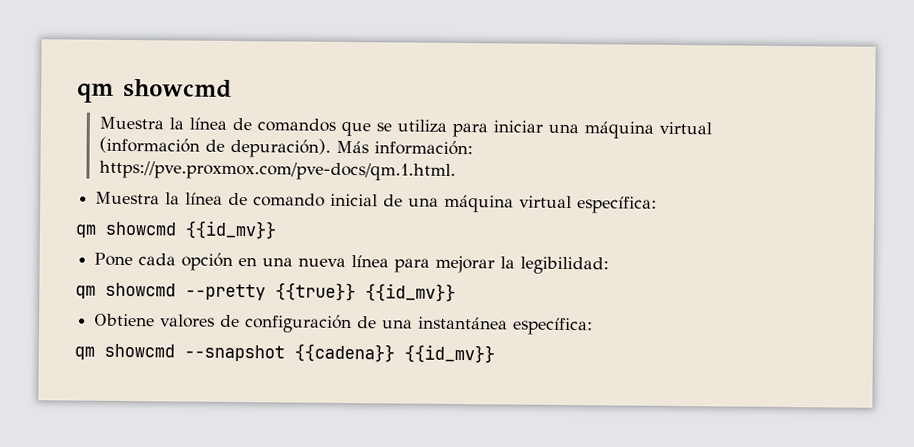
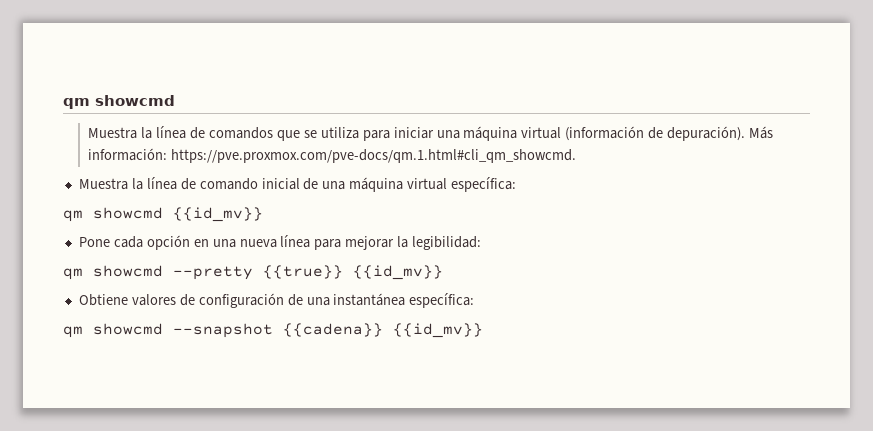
[98,160,456,181] https://pve.proxmox.com/pve-docs/qm.1.html. -> [171,149,577,163] https://pve.proxmox.com/pve-docs/qm.1.html#cli_qm_showcmd.

